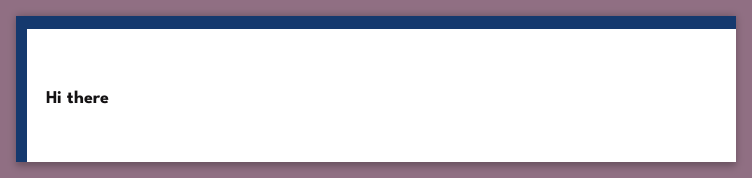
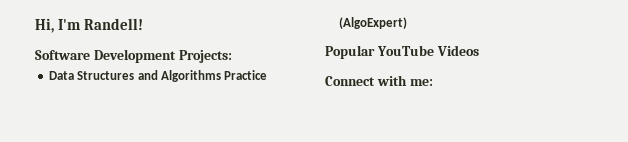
[46,90,109,104] Hi there -> [35,18,144,33] [35,49,232,63] [48,70,268,82] [338,17,407,29] [325,45,479,59] [325,75,433,86] Hi, I'm Randell! // Software Development Projects: // Data Structures and Algorithms Practice (AlgoExpert) // Popular YouTube Videos // Connect with me:

